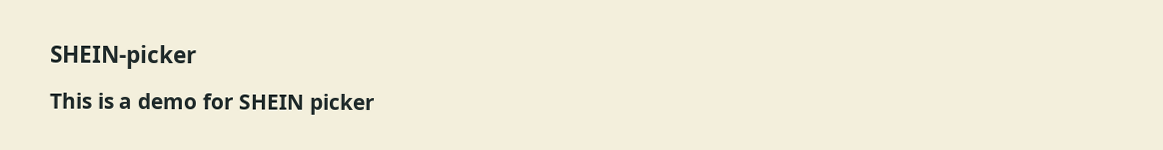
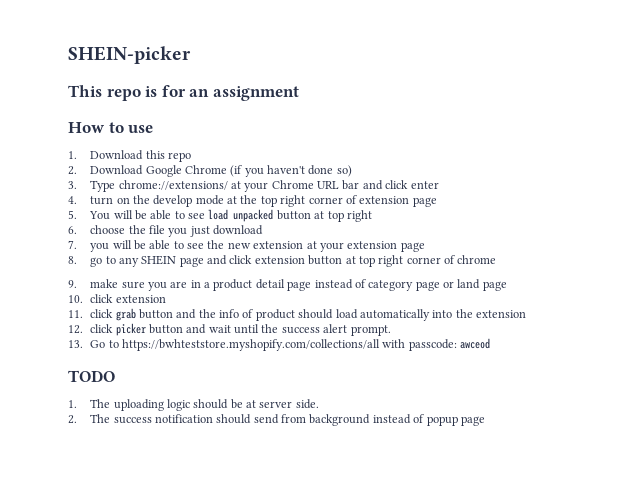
[96,92,376,116] is a demo for SHEIN picker -> [106,85,299,101] [68,122,154,133] [68,150,191,162] [68,165,352,177] [68,180,439,192] [68,195,437,207] [68,209,372,222] [68,225,264,237] [68,240,425,252] [68,255,497,267] [68,279,507,291] [68,294,166,303] [68,308,527,321] [68,323,391,336] [68,338,491,351] [68,370,115,382] [68,399,319,411] [68,414,485,426] repo is for an assignment // How to use // 1. Download this repo // 2. Download Google Chrome (if you haven't done so) // 3. Type chrome://extensions/ at your Chrome URL bar and click enter // 4. turn on the develop mode at the top right corner of extension page // 5. You will be able to see load unpacked button at top right // 6. choose the file you just download // 7. you will be able to see the new extension at your extension page // 8. go to any SHEIN page and click extension button at top right corner of chrome // 9. make sure you are in a product detail page instead of category page or land page // 10. click extension // 11. click grab button and the info of product should load automatically into the extension // 12. click picker button and wait until the success alert prompt. // 13. Go to https://bwhteststore.myshopify.com/collections/all with passcode: awceod // TODO // 1. The uploading logic should be at server side. // 2. The success notification should send from background instead of popup page

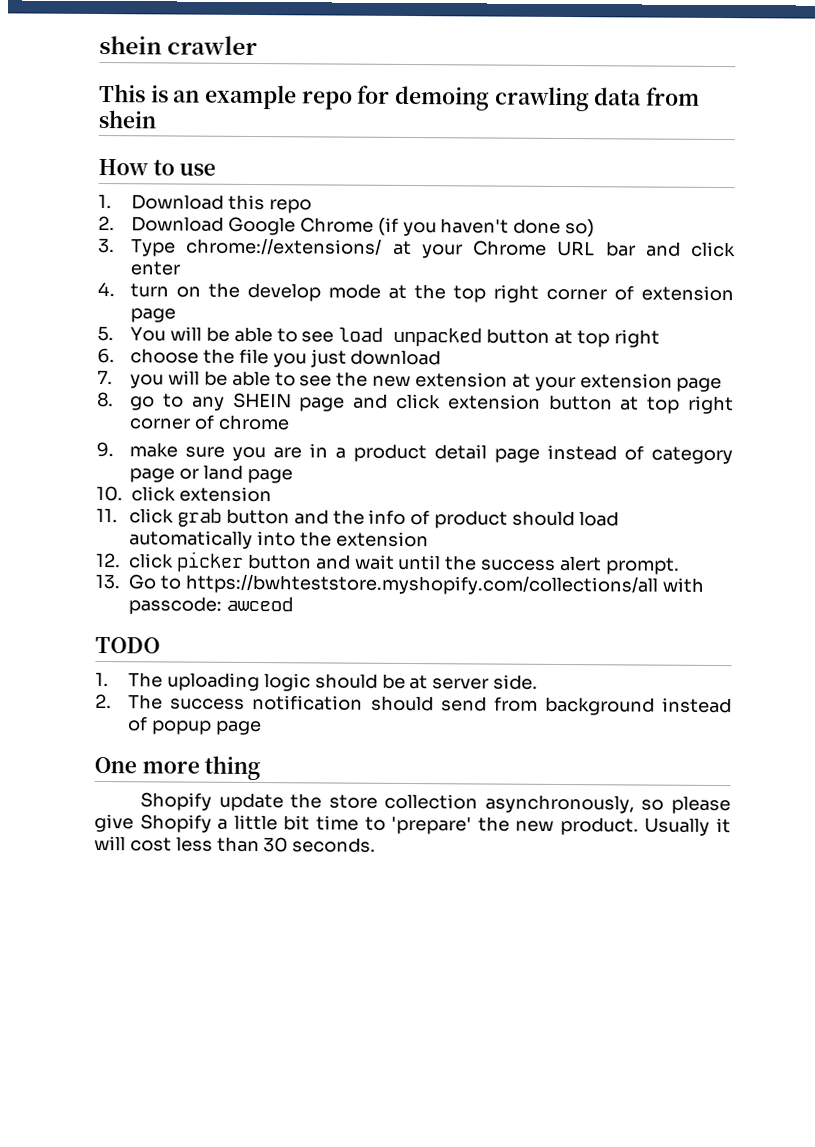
[68,46,191,64] SHEIN-picker -> [99,35,259,56] shein crawler
[106,85,299,101] repo is for an assignment -> [150,84,701,112] [98,109,156,129] is an example repo for demoing crawling data from shein
(485, 421) none -> [94,755,262,781] [140,792,731,815] [94,813,731,836] [94,835,377,853] // One more thing // Shopify update the store collection asynchronously, so please give Shopify a little bit time to 'prepare' the new product. Usually it will cost less than 30 seconds.

